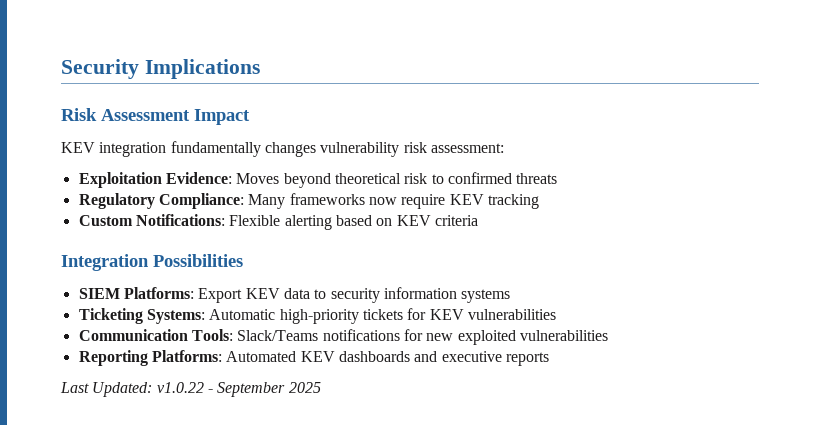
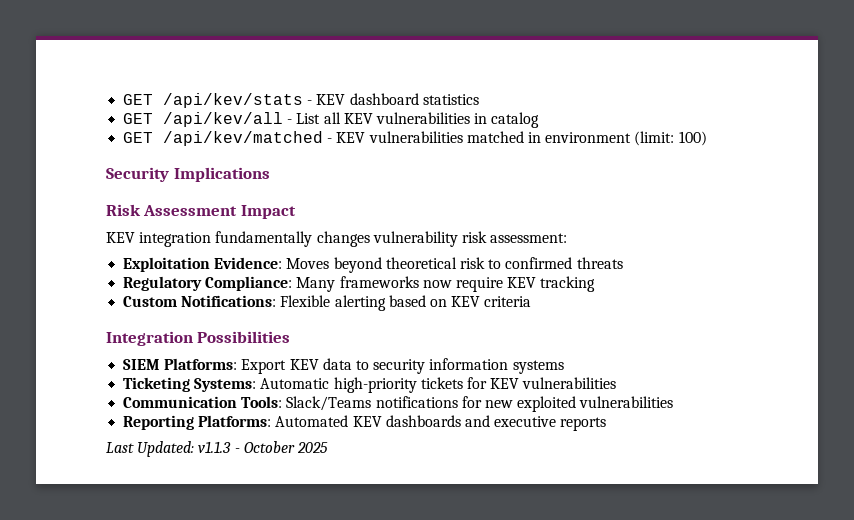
(61, 69) none -> [123,93,479,108] [123,112,540,128] [123,131,707,146] GET /api/kev/stats - KEV dashboard statistics // GET /api/kev/all - List all KEV vulnerabilities in catalog // GET /api/kev/matched - KEV vulnerabilities matched in environment (limit: 100) //
[156,382,286,397] v1.0.22 - September -> [198,441,295,453] v1.1.3 - October

